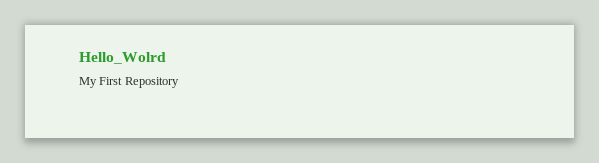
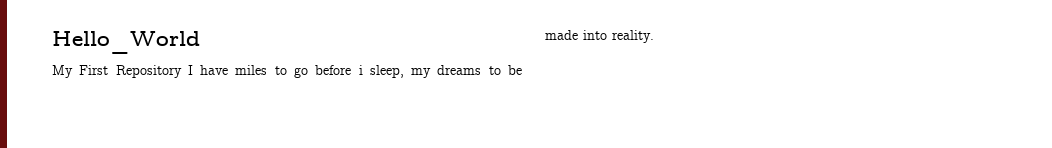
[79,52,166,64] Hello_Wolrd -> [52,31,200,54] Hello_World
(179, 82) none -> [187,65,522,78] [545,30,654,43] I have miles to go before i sleep, my dreams to be made into reality.

